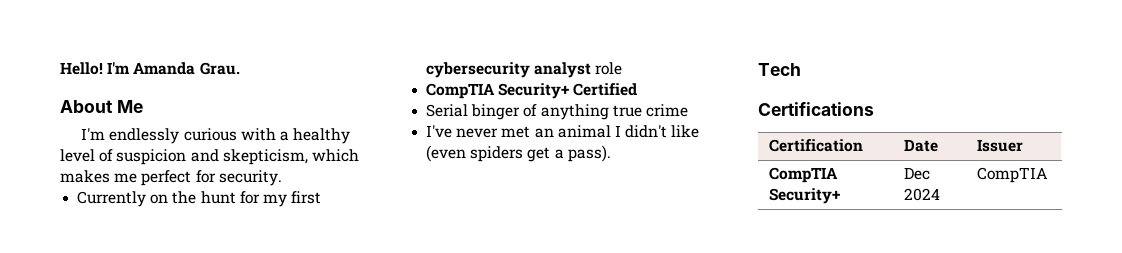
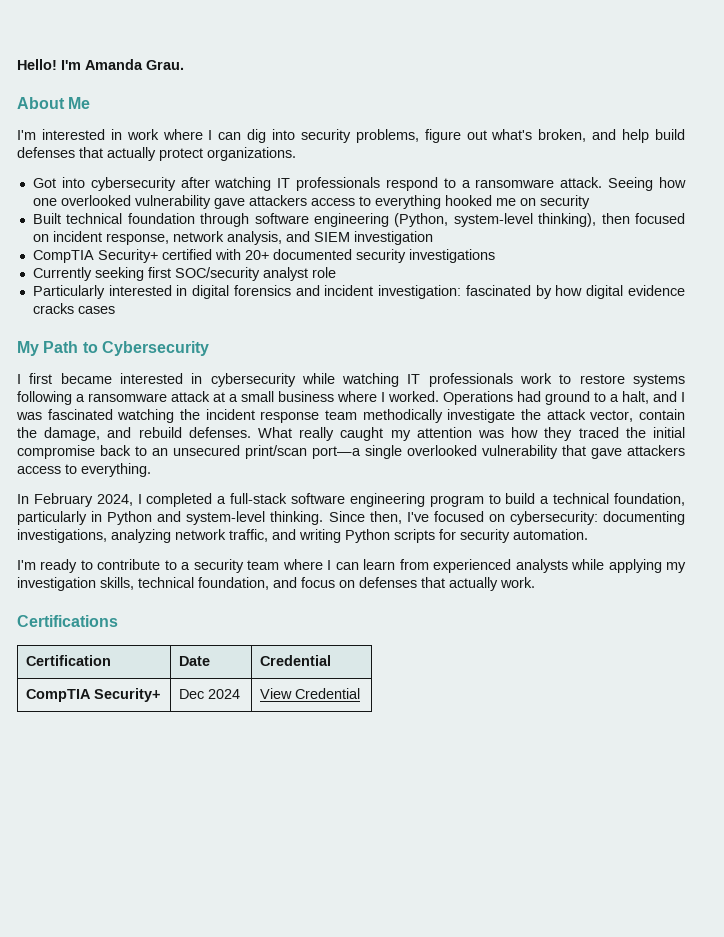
[109,128,351,144] [60,149,359,165] [60,170,282,186] [77,191,322,207] [426,62,623,78] [426,83,638,99] [426,104,688,120] [426,125,700,138] [426,145,611,162] [758,63,801,76] endlessly curious with a healthy level of suspicion and skepticism, which makes me perfect for security. // Currently on the hunt for my first cybersecurity analyst role // CompTIA Security+ Certified // Serial binger of anything true crime // I've never met an animal I didn't like (even spiders get a pass). // Tech -> [41,129,685,143] [17,147,296,161] [32,177,687,191] [32,195,590,209] [32,213,685,227] [32,231,433,245] [32,249,495,263] [32,267,336,281] [32,285,685,299] [32,303,115,314] [17,341,209,356] [17,373,685,387] [17,391,685,405] [16,409,685,423] [17,427,686,441] [17,445,685,459] [17,463,151,477] [17,493,685,507] [17,511,685,525] [17,529,588,543] [17,559,687,573] [17,577,535,591] interested in work where I can dig into security problems, figure out what's broken, and help build defenses that actually protect organizations. // Got into cybersecurity after watching IT professionals respond to a ransomware attack. Seeing how one overlooked vulnerability gave attackers access to everything hooked me on security // Built technical foundation through software engineering (Python, system-level thinking), then focused on incident response, network analysis, and SIEM investigation // CompTIA Security+ certified with 20+ documented security investigations // Currently seeking first SOC/security analyst role // Particularly interested in digital forensics and incident investigation: fascinated by how digital evidence cracks cases // My Path to Cybersecurity // I first became interested in cybersecurity while watching IT professionals work to restore systems following a ransomware attack at a small business where I worked. Operations had ground to a halt, and I was fascinated watching the incident response team methodically investigate the attack vector, contain the damage, and rebuild defenses. What really caught my attention was how they traced the initial compromise back to an unsecured print/scan port—a single overlooked vulnerability that gave attackers access to everything. // In February 2024, I completed a full-stack software engineering program to build a technical foundation, particularly in Python and system-level thinking. Since then, I've focused on cybersecurity: documenting investigations, analyzing network traffic, and writing Python scripts for security automation. // I'm ready to contribute to a security team where I can learn from experienced analysts while applying my investigation skills, technical foundation, and focus on defenses that actually work.
[977,139,1024,152] Issuer -> [259,655,331,666] Credential
[977,167,1049,183] CompTIA -> [259,688,360,699] View Credential

